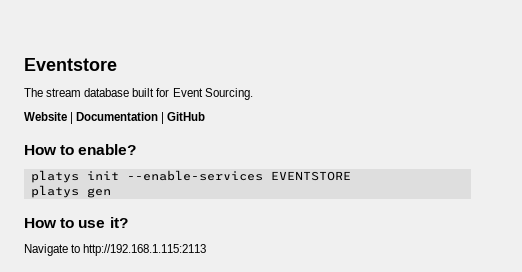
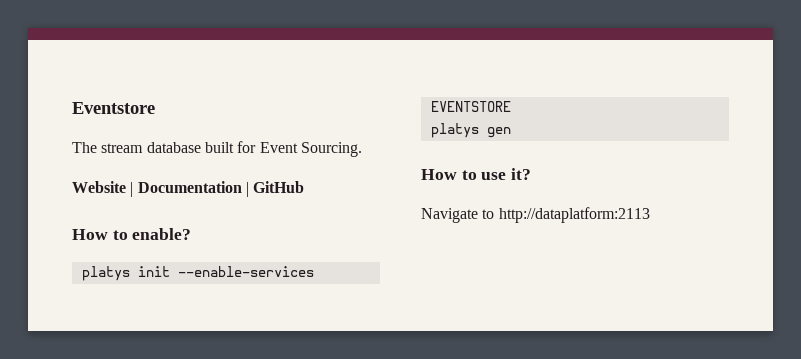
[83,244,207,256] http://192.168.1.115:2113 -> [498,207,650,223] http://dataplatform:2113

